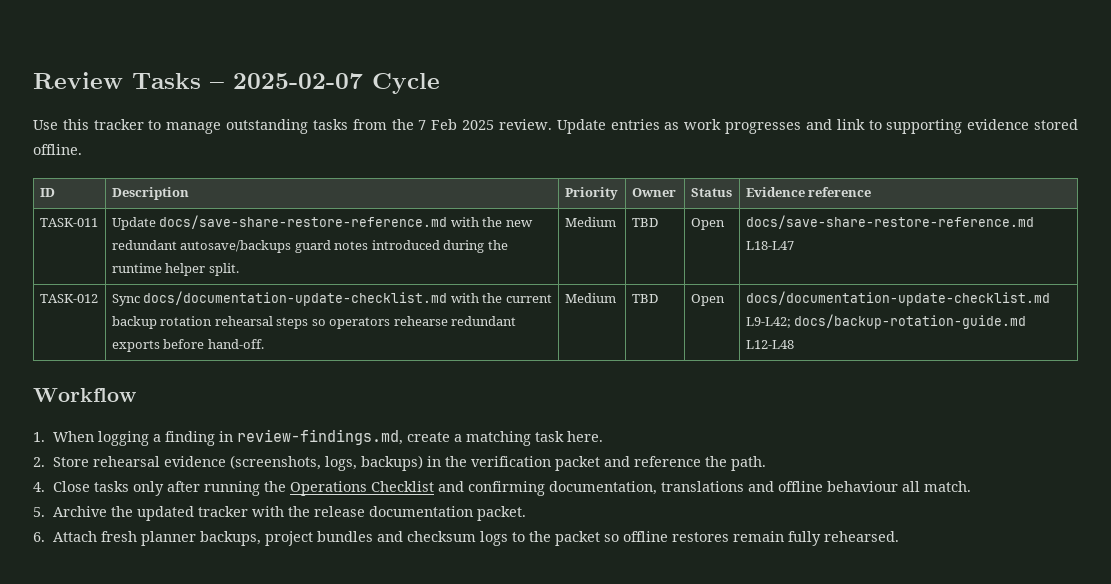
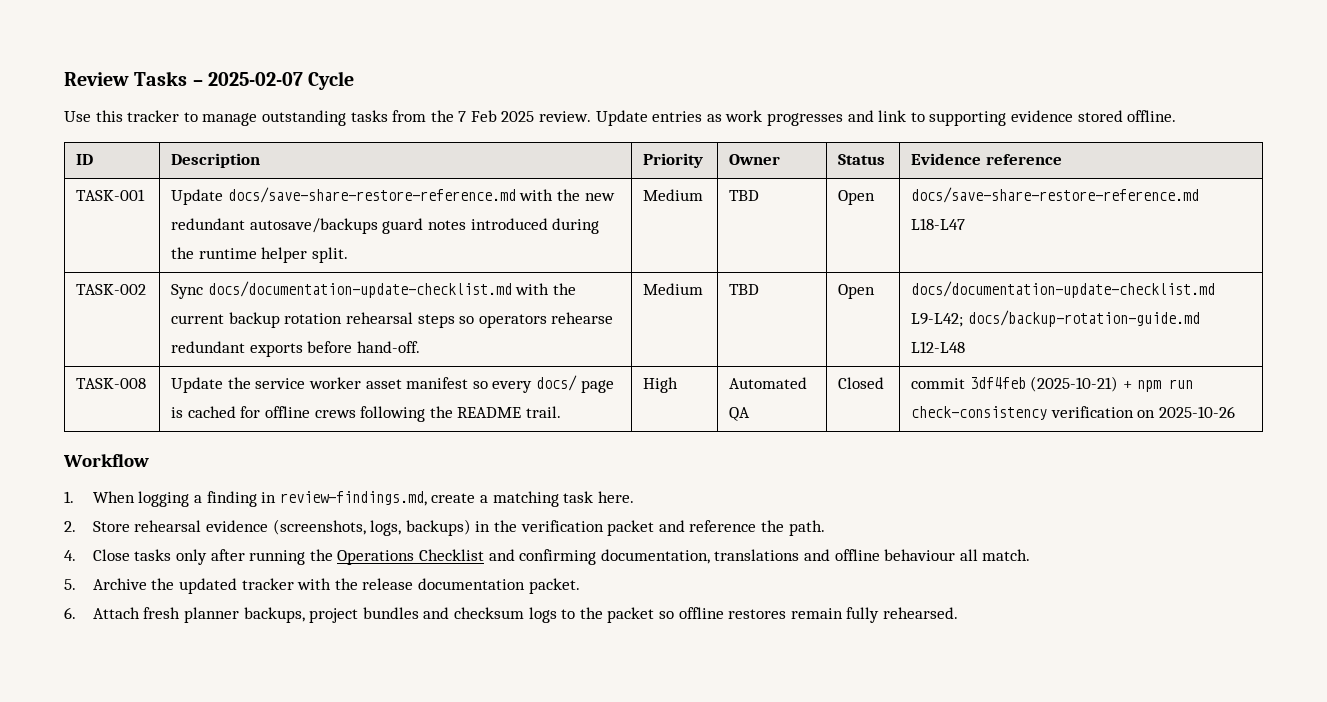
[39,218,98,227] TASK-011 -> [76,189,146,201] TASK-001
[39,294,98,303] TASK-012 -> [76,284,147,295] TASK-002
(794, 344) none -> [76,378,147,389] [171,375,614,393] [171,406,561,422] [643,377,679,393] [729,377,808,389] [729,407,751,421] [838,377,885,389] [911,376,1193,392] [911,406,1236,420] // TASK-008 | Update the service worker asset manifest so every docs/ page is cached for offline crews following the README trail. | High | Automated QA | Closed | commit 3df4feb (2025-10-21) + npm run check-consistency verification on 2025-10-26

